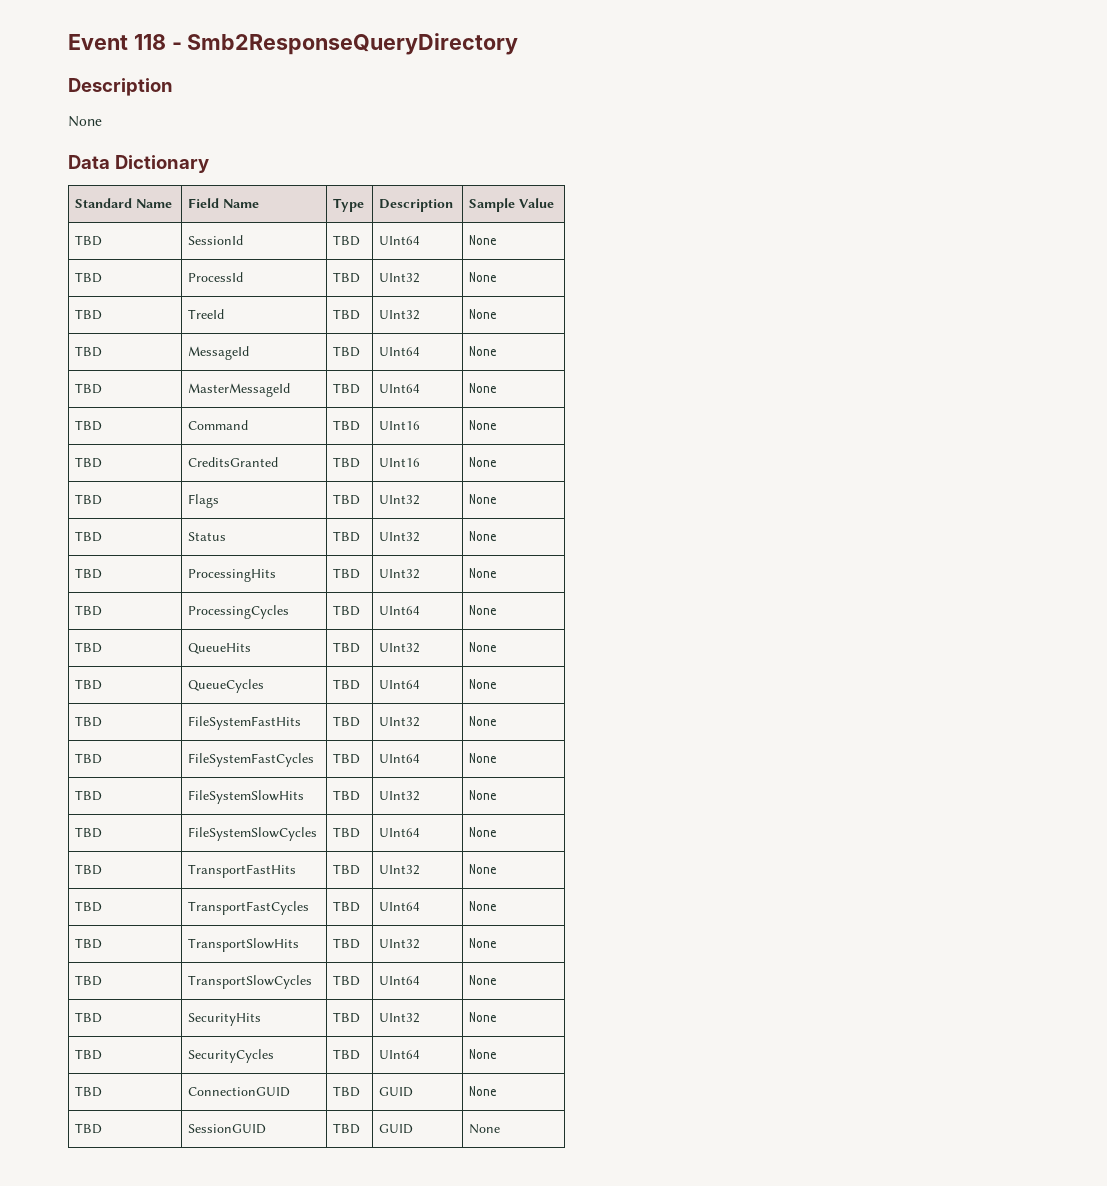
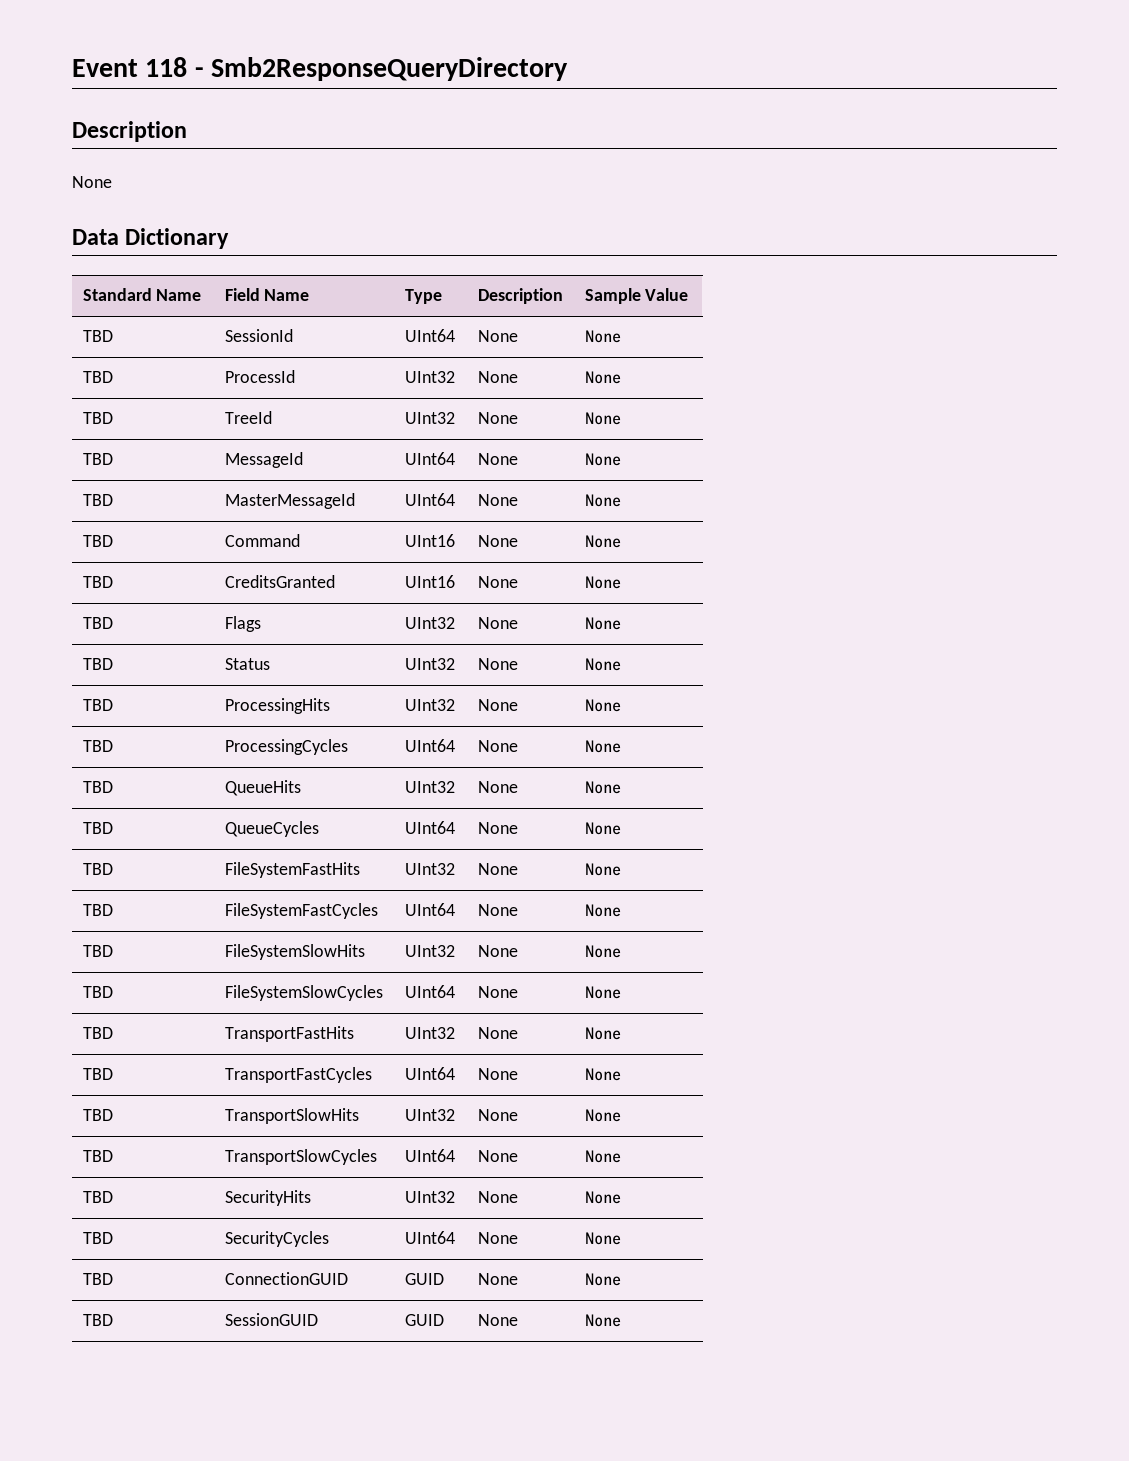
[333,235,361,246] [379,236,421,245] TBD | UInt64 -> [404,329,455,342] [477,330,518,342] UInt64 | None
[333,272,361,283] [379,273,421,283] TBD | UInt32 -> [404,371,455,383] [477,371,518,383] UInt32 | None
[333,309,361,320] [379,310,421,320] TBD | UInt32 -> [404,412,455,424] [477,412,518,424] UInt32 | None
[333,346,361,357] [379,347,421,356] TBD | UInt64 -> [404,452,455,465] [477,453,518,465] UInt64 | None
[333,383,361,394] [379,384,421,393] TBD | UInt64 -> [404,493,455,506] [477,494,518,506] UInt64 | None
[333,420,361,431] [379,421,421,430] TBD | UInt16 -> [404,534,455,547] [477,535,518,547] UInt16 | None
[333,457,361,468] [379,458,421,467] TBD | UInt16 -> [404,575,455,588] [477,576,518,588] UInt16 | None
[333,494,361,505] [379,495,421,505] TBD | UInt32 -> [404,617,455,629] [477,617,518,629] UInt32 | None
[333,531,361,542] [379,532,421,542] TBD | UInt32 -> [404,658,455,670] [477,658,518,670] UInt32 | None
[333,568,361,579] [379,569,421,579] TBD | UInt32 -> [404,699,455,711] [477,699,518,711] UInt32 | None
[333,605,361,616] [379,606,421,615] TBD | UInt64 -> [404,739,455,752] [477,740,518,752] UInt64 | None
[333,642,361,653] [379,643,421,653] TBD | UInt32 -> [404,781,455,793] [477,781,518,793] UInt32 | None
[333,679,361,690] [379,680,421,689] TBD | UInt64 -> [404,821,455,834] [477,822,518,834] UInt64 | None
[333,716,361,727] [379,717,421,727] TBD | UInt32 -> [404,863,455,875] [477,863,518,875] UInt32 | None
[333,753,361,764] [379,754,421,763] TBD | UInt64 -> [404,903,455,916] [477,904,518,916] UInt64 | None
[333,790,361,801] [379,791,421,801] TBD | UInt32 -> [404,945,455,957] [477,945,518,957] UInt32 | None
[333,827,361,838] [379,828,421,837] TBD | UInt64 -> [404,985,455,998] [477,986,518,998] UInt64 | None
[333,864,361,875] [379,865,421,875] TBD | UInt32 -> [404,1027,455,1039] [477,1027,518,1039] UInt32 | None
[333,901,361,912] [379,902,421,911] TBD | UInt64 -> [404,1067,455,1080] [477,1068,518,1080] UInt64 | None
[333,938,361,949] [379,939,421,949] TBD | UInt32 -> [404,1109,455,1121] [477,1109,518,1121] UInt32 | None
[333,975,361,986] [379,976,421,985] TBD | UInt64 -> [404,1149,455,1162] [477,1150,518,1162] UInt64 | None
[333,1012,361,1023] [379,1013,421,1023] TBD | UInt32 -> [404,1191,455,1203] [477,1191,518,1203] UInt32 | None
[333,1049,361,1060] [379,1050,421,1059] TBD | UInt64 -> [404,1231,455,1244] [477,1232,518,1244] UInt64 | None
[333,1086,361,1097] [379,1087,414,1097] TBD | GUID -> [404,1273,444,1285] [477,1273,518,1285] GUID | None
[333,1123,361,1134] [379,1124,414,1134] [469,1124,501,1134] | TBD | GUID | None -> [404,1314,444,1326] [477,1314,518,1326] [584,1314,621,1327] | GUID | None | None

